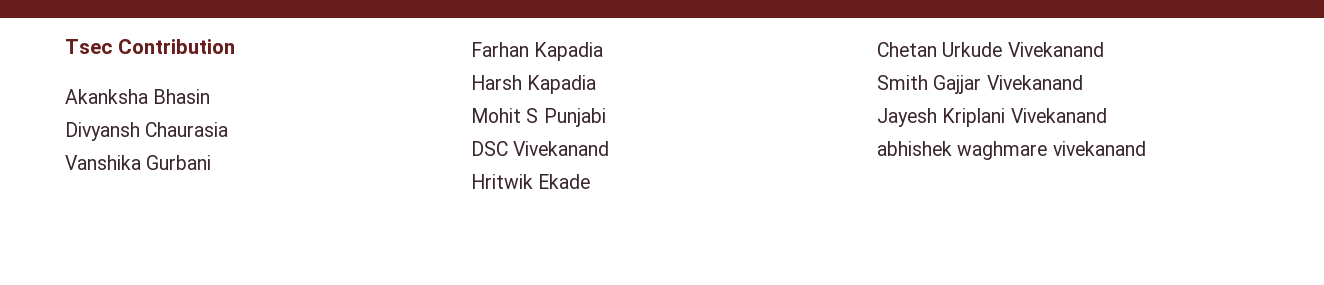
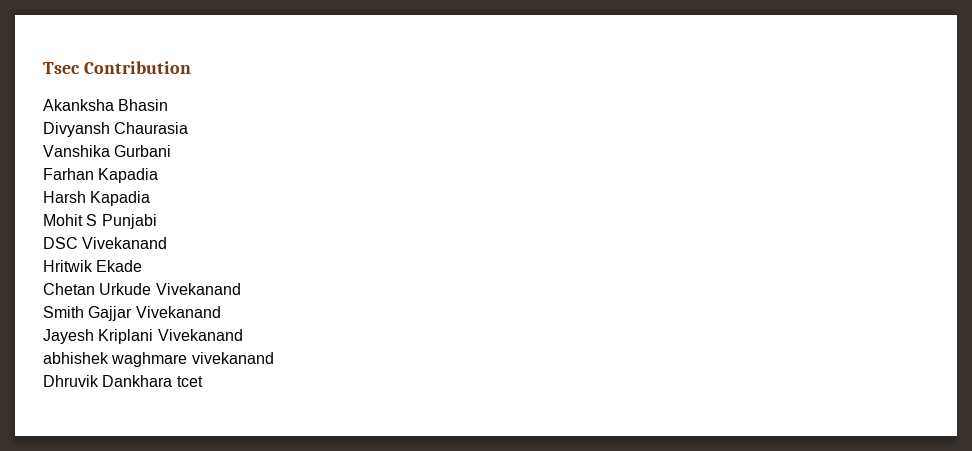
(1146, 148) none -> [43,375,203,387] // Dhruvik Dankhara tcet

